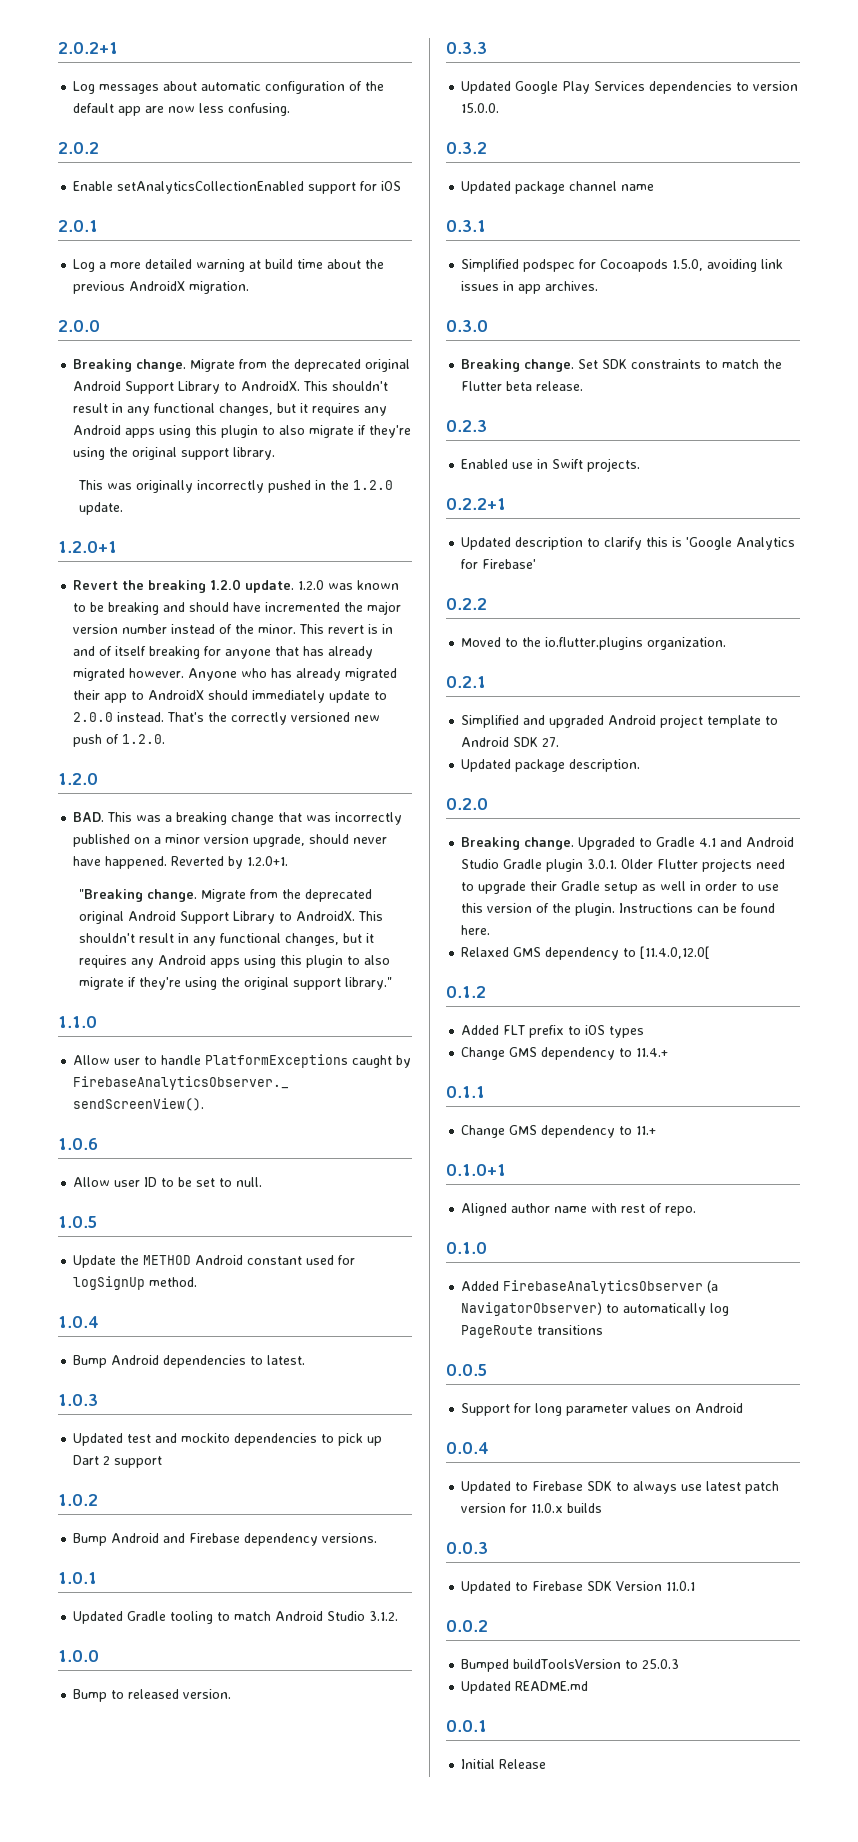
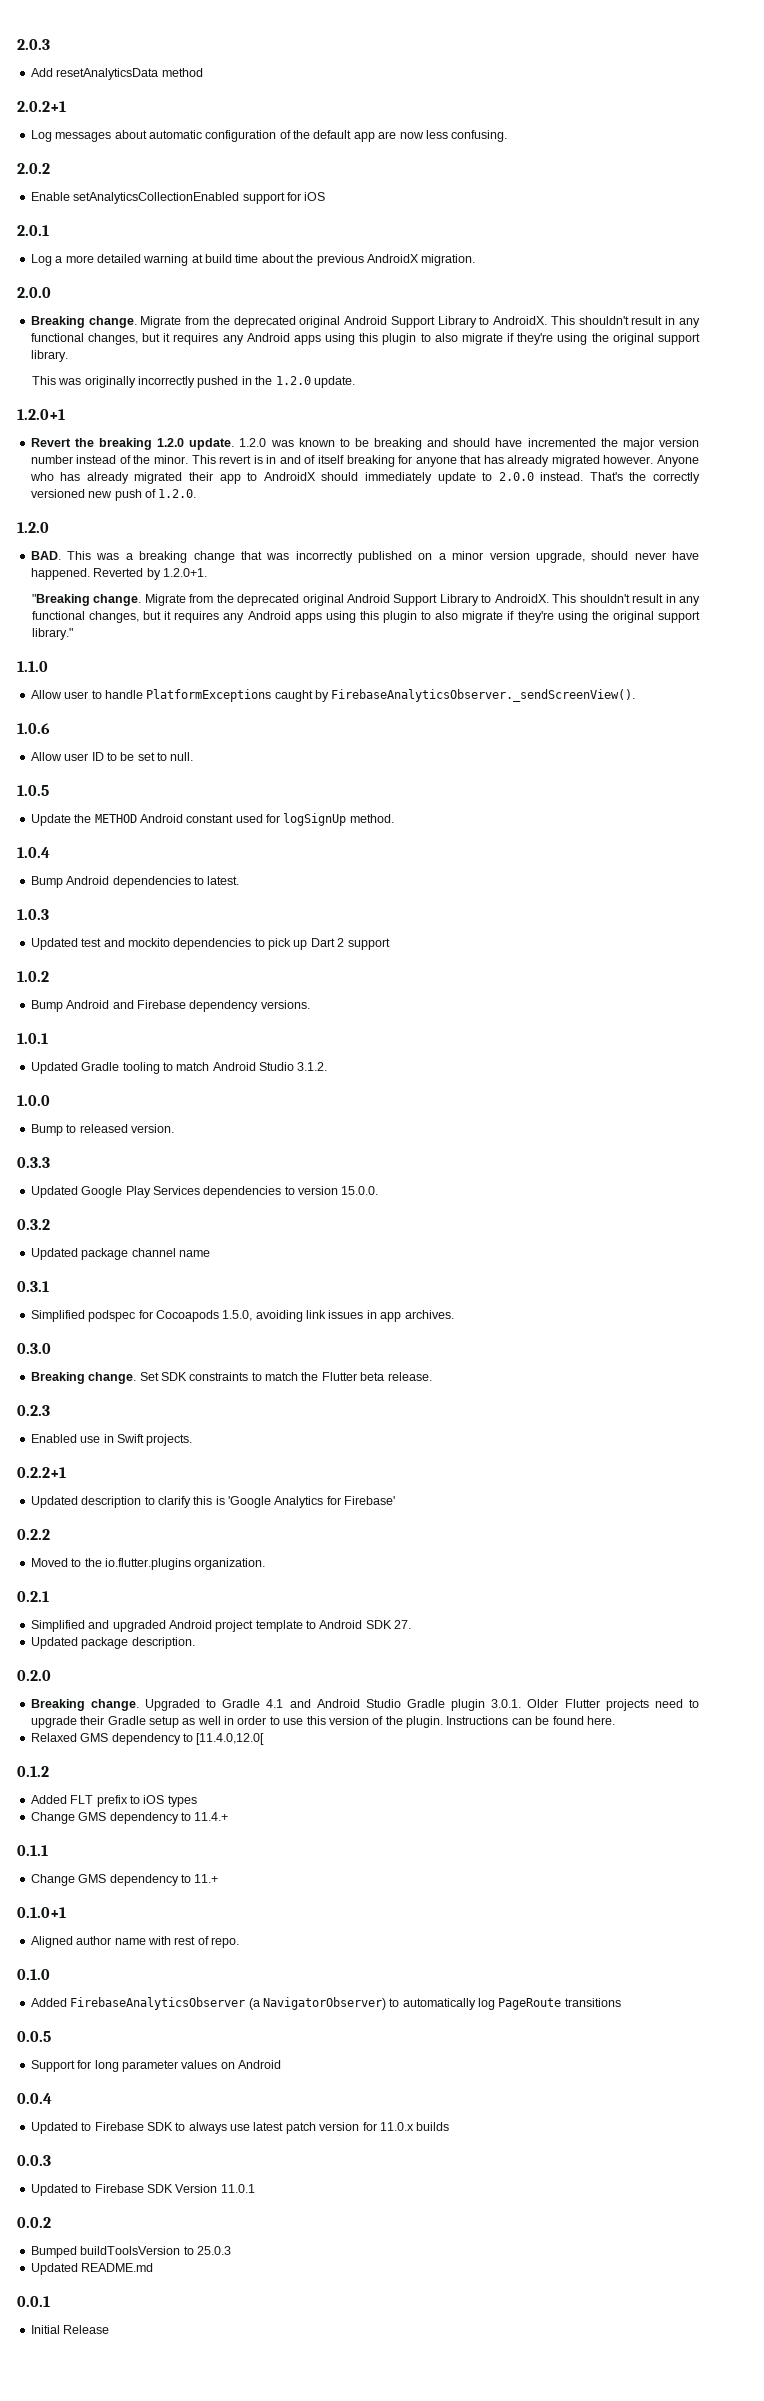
(58, 48) none -> [17,39,50,50] [30,68,203,80] 2.0.3 // Add resetAnalyticsData method //

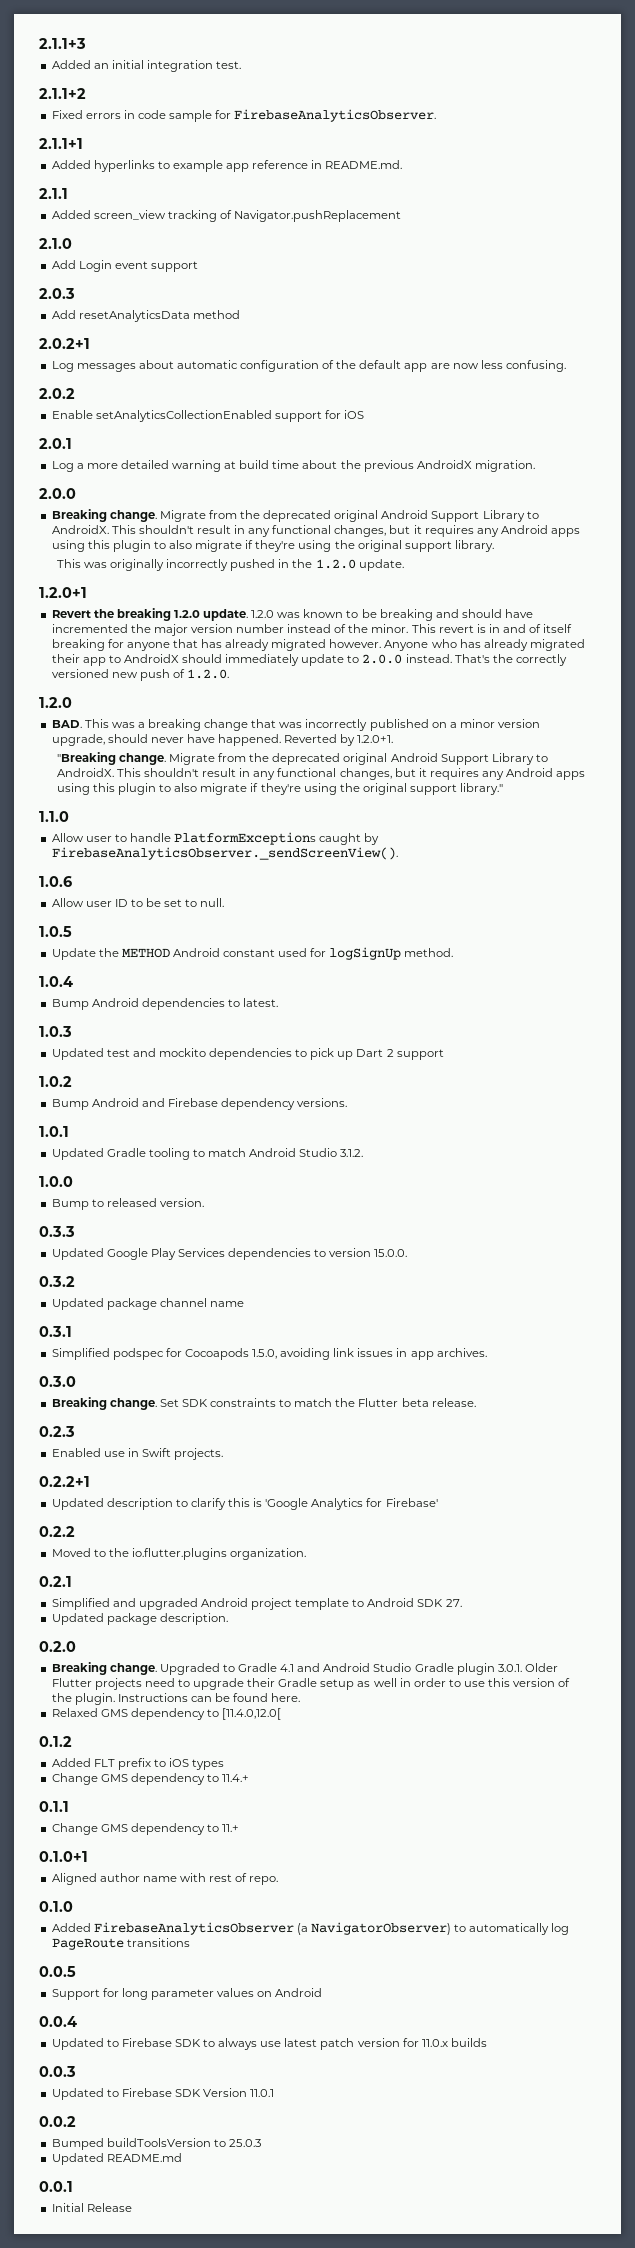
(17, 44) none -> [39,38,86,49] [51,60,242,72] [39,88,86,99] [51,109,437,122] [39,138,83,149] [51,160,403,172] [39,188,68,199] [51,210,402,222] [39,238,72,249] [51,260,198,272] 2.1.1+3 // Added an initial integration test. // 2.1.1+2 // Fixed errors in code sample for FirebaseAnalyticsObserver. // 2.1.1+1 // Added hyperlinks to example app reference in README.md. // 2.1.1 // Added screen_view tracking of Navigator.pushReplacement // 2.1.0 // Add Login event support //

